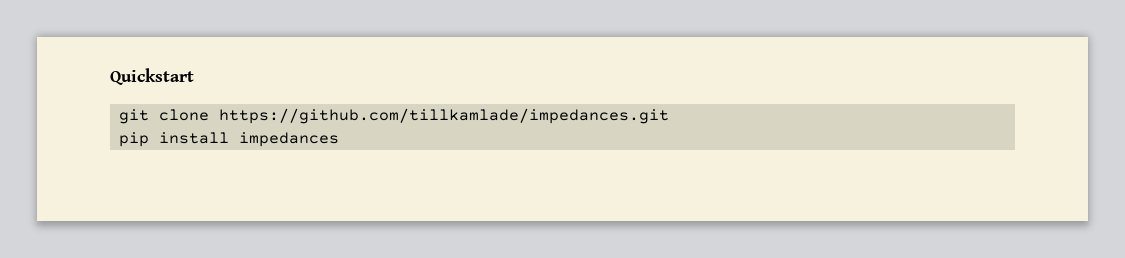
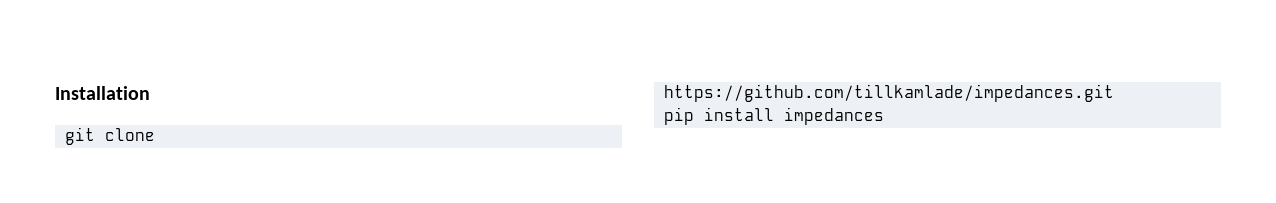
[110,68,194,85] Quickstart -> [55,86,150,100] Installation

